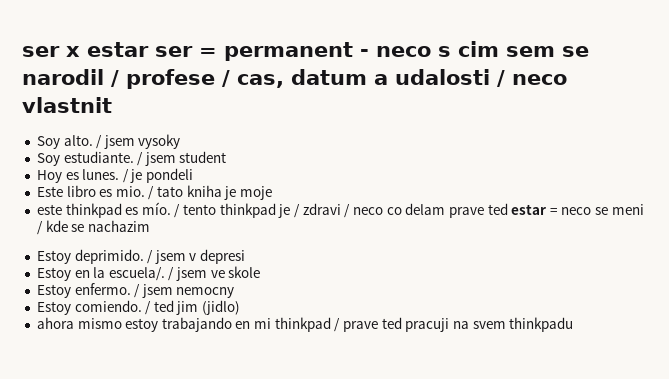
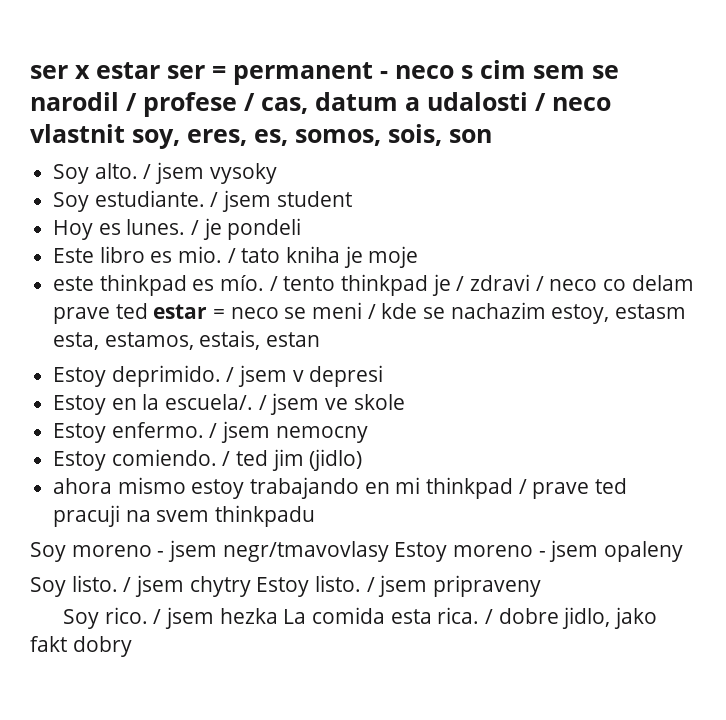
(112, 105) none -> [132,124,492,149] soy, eres, es, somos, sois, son
(150, 226) none -> [551,304,687,324] [53,330,321,350] estoy, estasm esta, estamos, estais, estan
(574, 324) none -> [30,540,684,562] [30,575,542,597] [63,607,658,629] [30,636,132,657] // Soy moreno - jsem negr/tmavovlasy Estoy moreno - jsem opaleny // Soy listo. / jsem chytry Estoy listo. / jsem pripraveny // Soy rico. / jsem hezka La comida esta rica. / dobre jidlo, jako fakt dobry

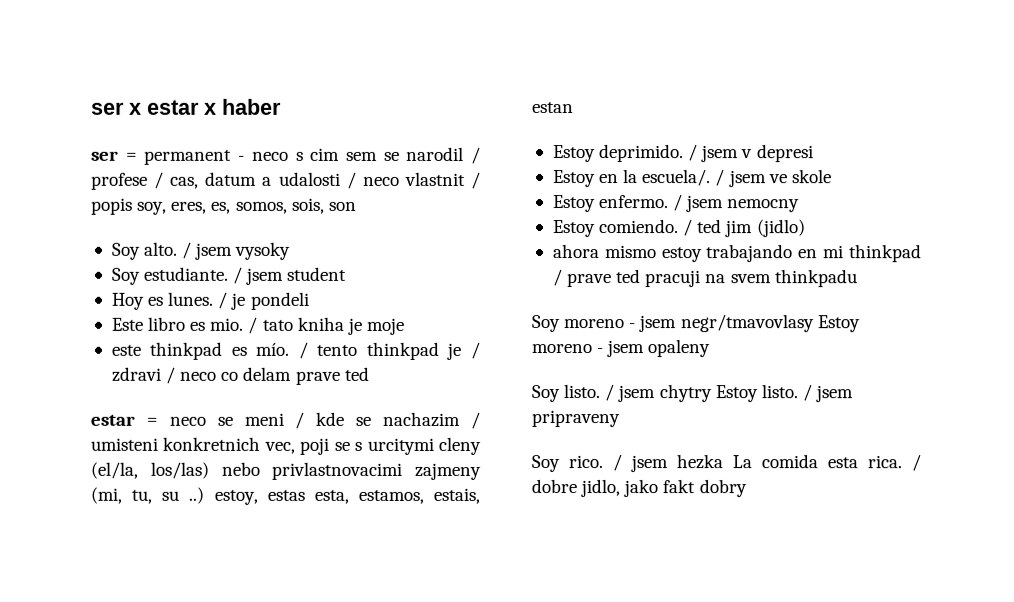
(160, 70) none -> [204,98,282,115] x haber //
(125, 133) none -> [470,171,481,189] [91,197,133,215] / popis
(148, 311) none -> (369, 373) //
[551,304,687,324] estoy, estasm -> [470,411,481,429] [90,436,481,455] [90,461,481,480] [90,486,305,505] / umisteni konkretnich vec, poji se s urcitymi cleny (el/la, los/las) nebo privlastnovacimi zajmeny (mi, tu, su ..) estoy, estas

